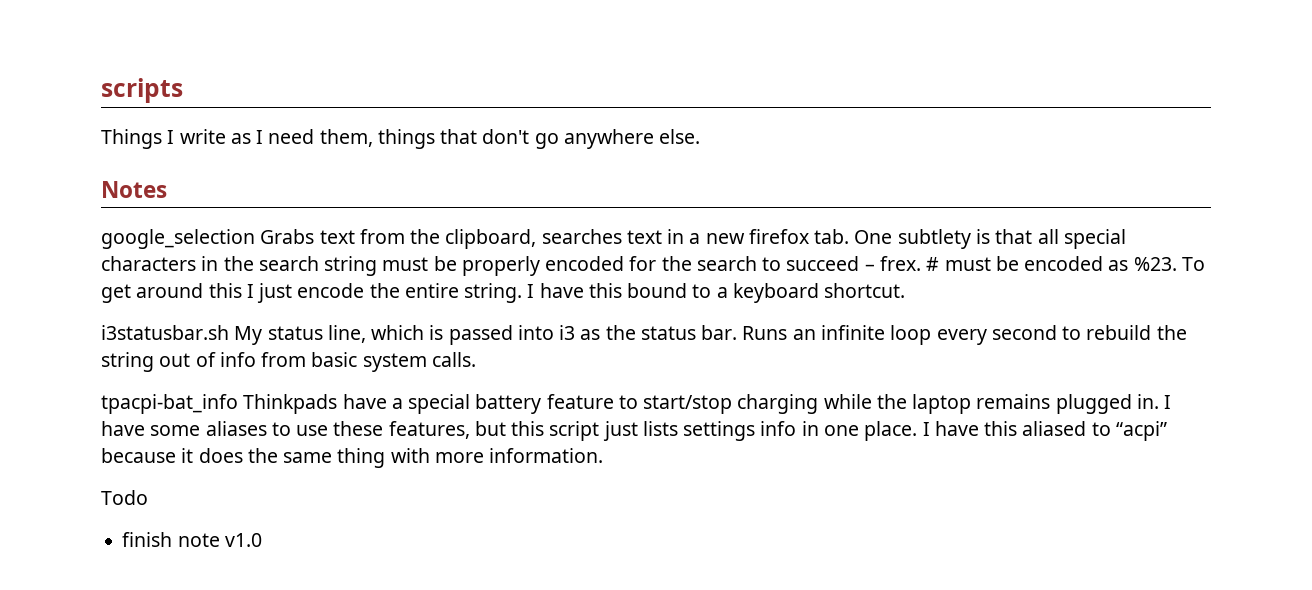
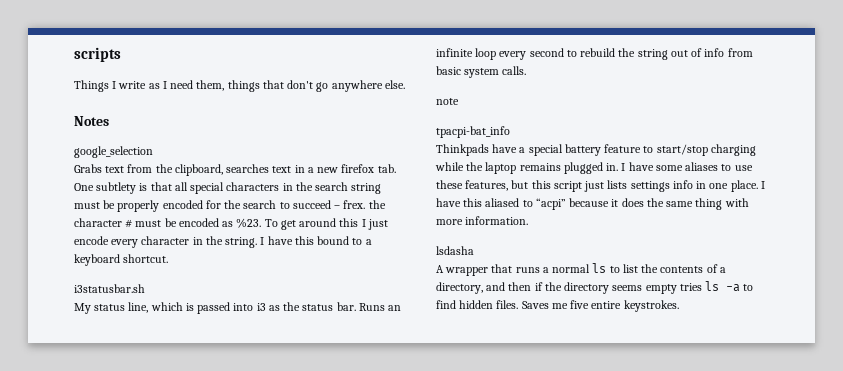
(255, 239) none -> (153, 152) //
(921, 263) none -> [368,200,386,209] [74,218,122,227] the character
[369,283,459,298] the entire -> [111,236,223,248] every character in the
(229, 332) none -> (145, 288) //
(476, 359) none -> [436,98,459,105] // note
(238, 404) none -> (510, 132) //
[101,490,148,505] [122,532,262,547] Todo // finish note v1.0 -> [436,246,474,255] [436,263,726,276] [436,281,754,294] [436,300,679,312] lsdasha // A wrapper that runs a normal ls to list the contents of a directory, and then if the directory seems empty tries ls -a to find hidden files. Saves me five entire keystrokes.

